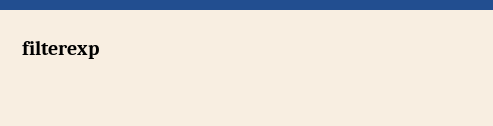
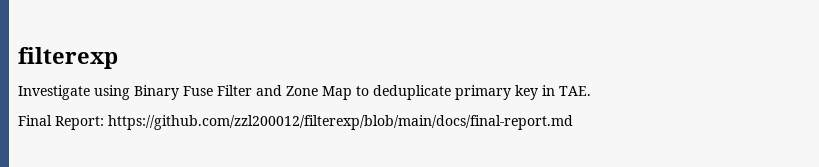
(99, 49) none -> [18,85,591,100] [18,115,573,130] // Investigate using Binary Fuse Filter and Zone Map to deduplicate primary key in TAE. // Final Report: https://github.com/zzl200012/filterexp/blob/main/docs/final-report.md

